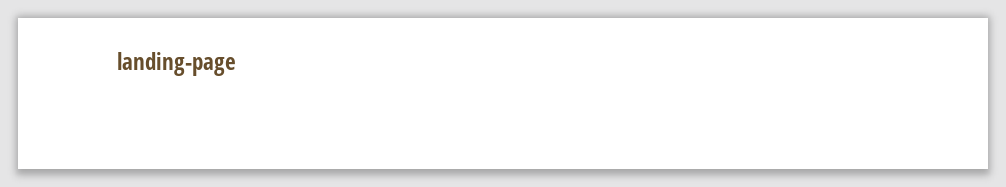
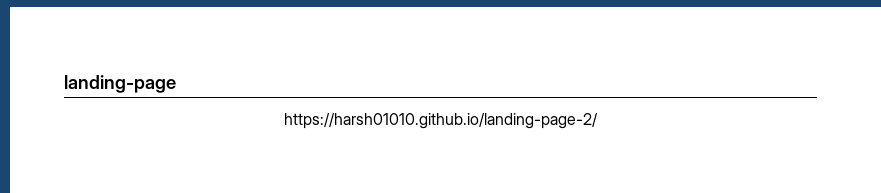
(236, 64) none -> [284,113,598,129] // https://harsh01010.github.io/landing-page-2/

